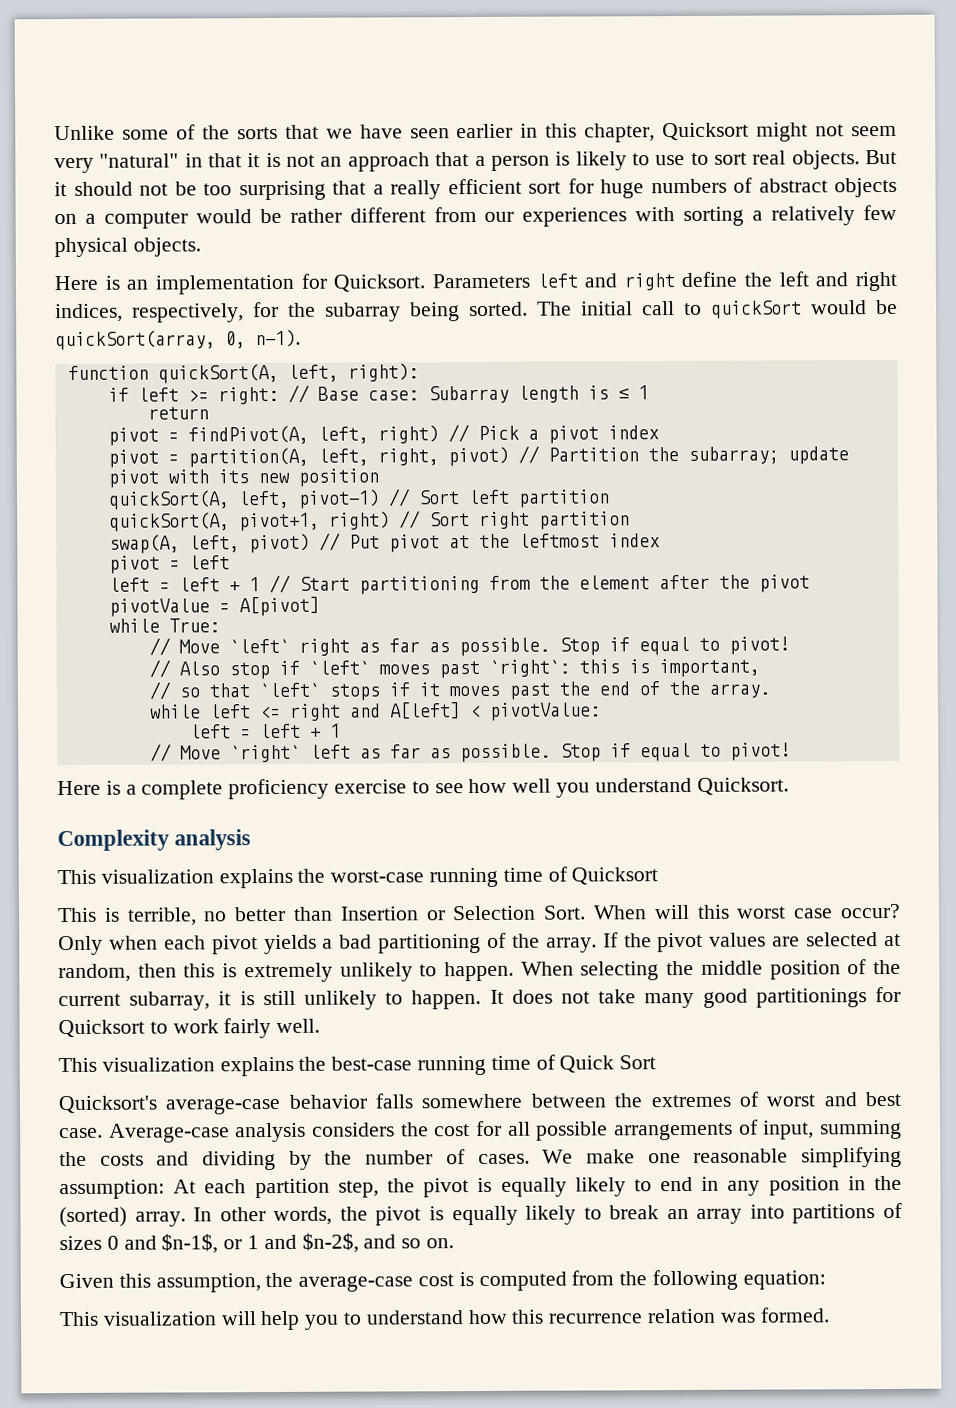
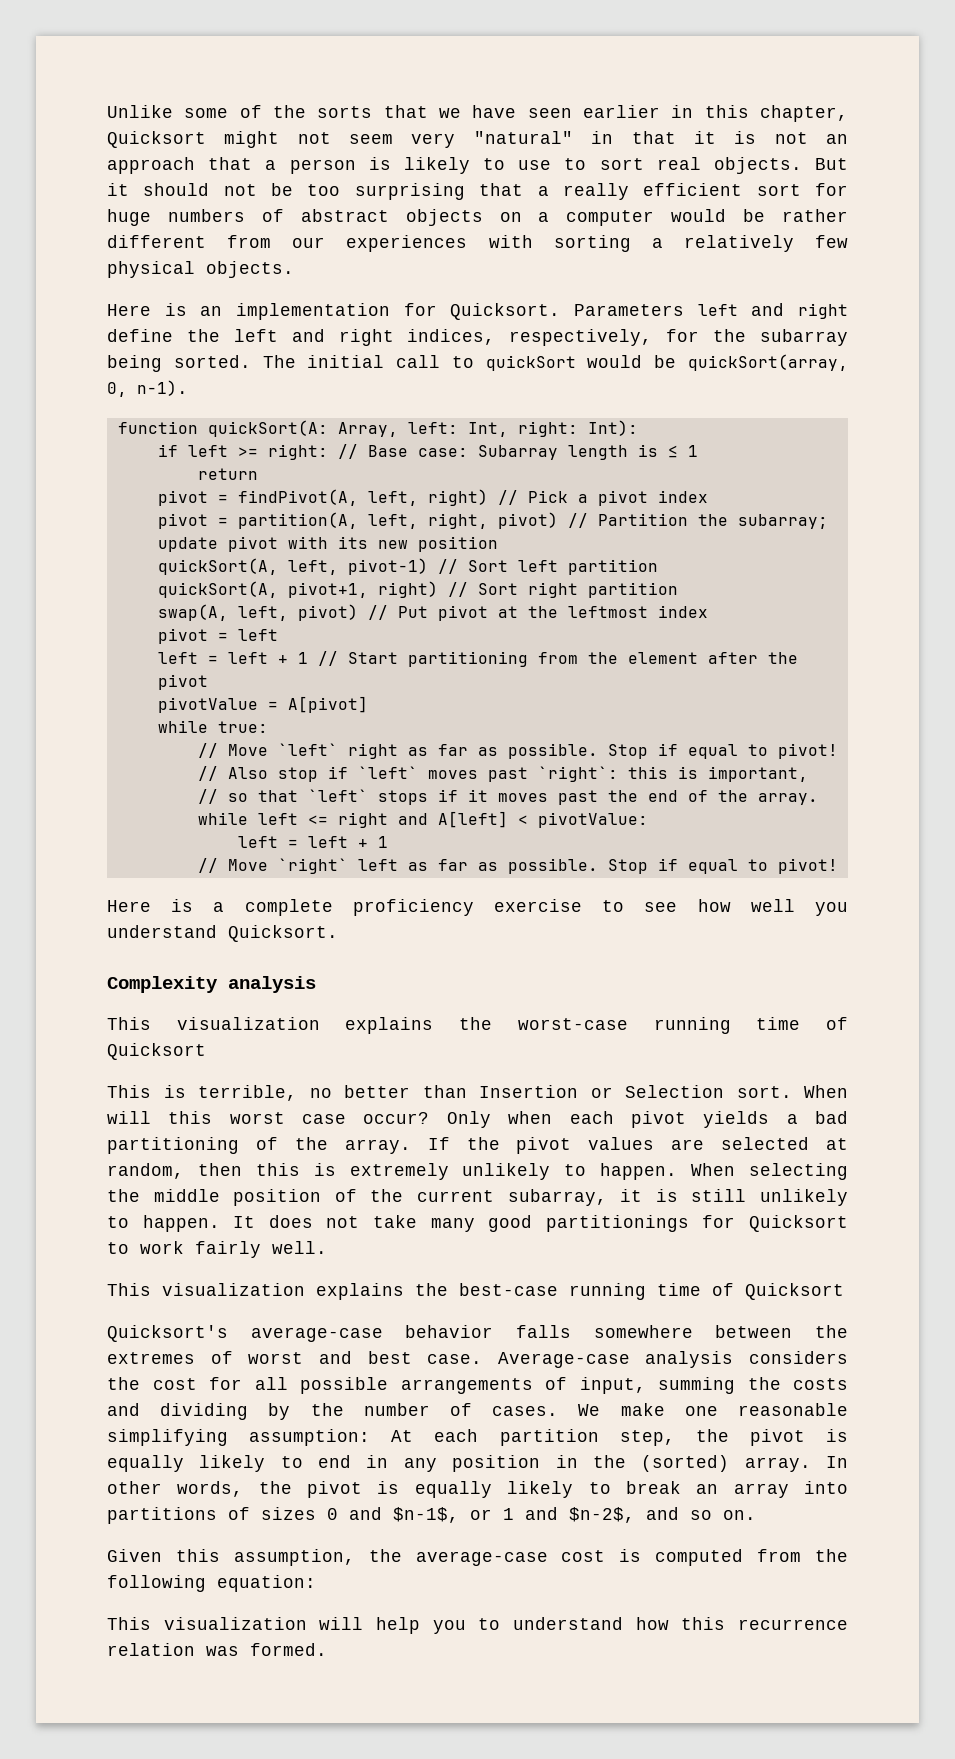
[157,363,419,384] quickSort(A, left, right): -> [207,420,638,437] quickSort(A: Array, left: Int, right: Int):
[168,618,220,633] True: -> [217,721,268,733] true:
[543,905,587,920] Sort. -> [736,1086,792,1098] sort.
[559,1055,657,1073] Quick Sort -> [745,1283,844,1300] Quicksort

